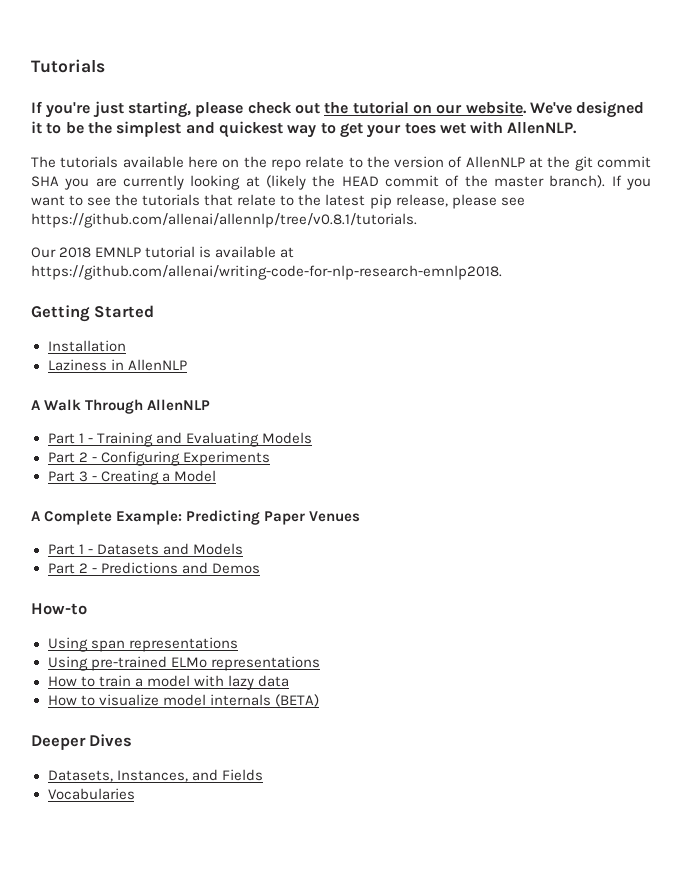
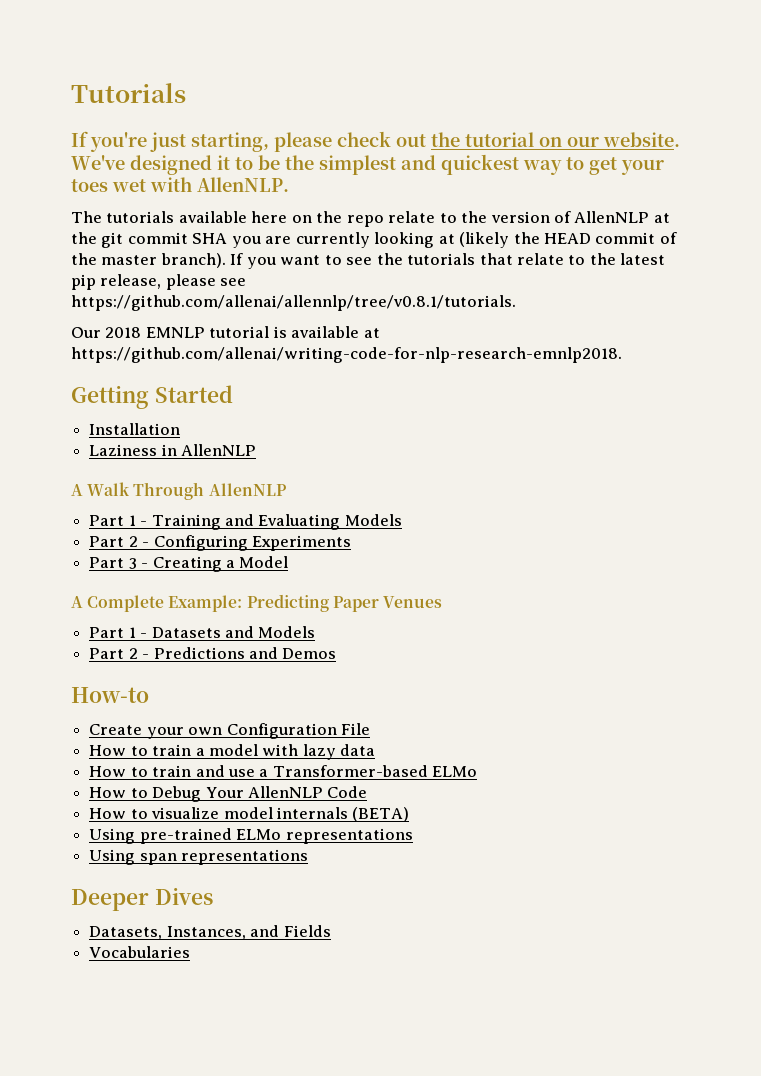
[47,637,238,652] [47,656,320,671] Using span representations // Using pre-trained ELMo representations -> [89,723,370,739] Create your own Configuration File
(289, 681) none -> [89,765,478,777] [89,786,368,802] // How to train and use a Transformer-based ELMo // How to Debug Your AllenNLP Code
(319, 700) none -> [89,828,413,844] [89,849,309,865] // Using pre-trained ELMo representations // Using span representations

